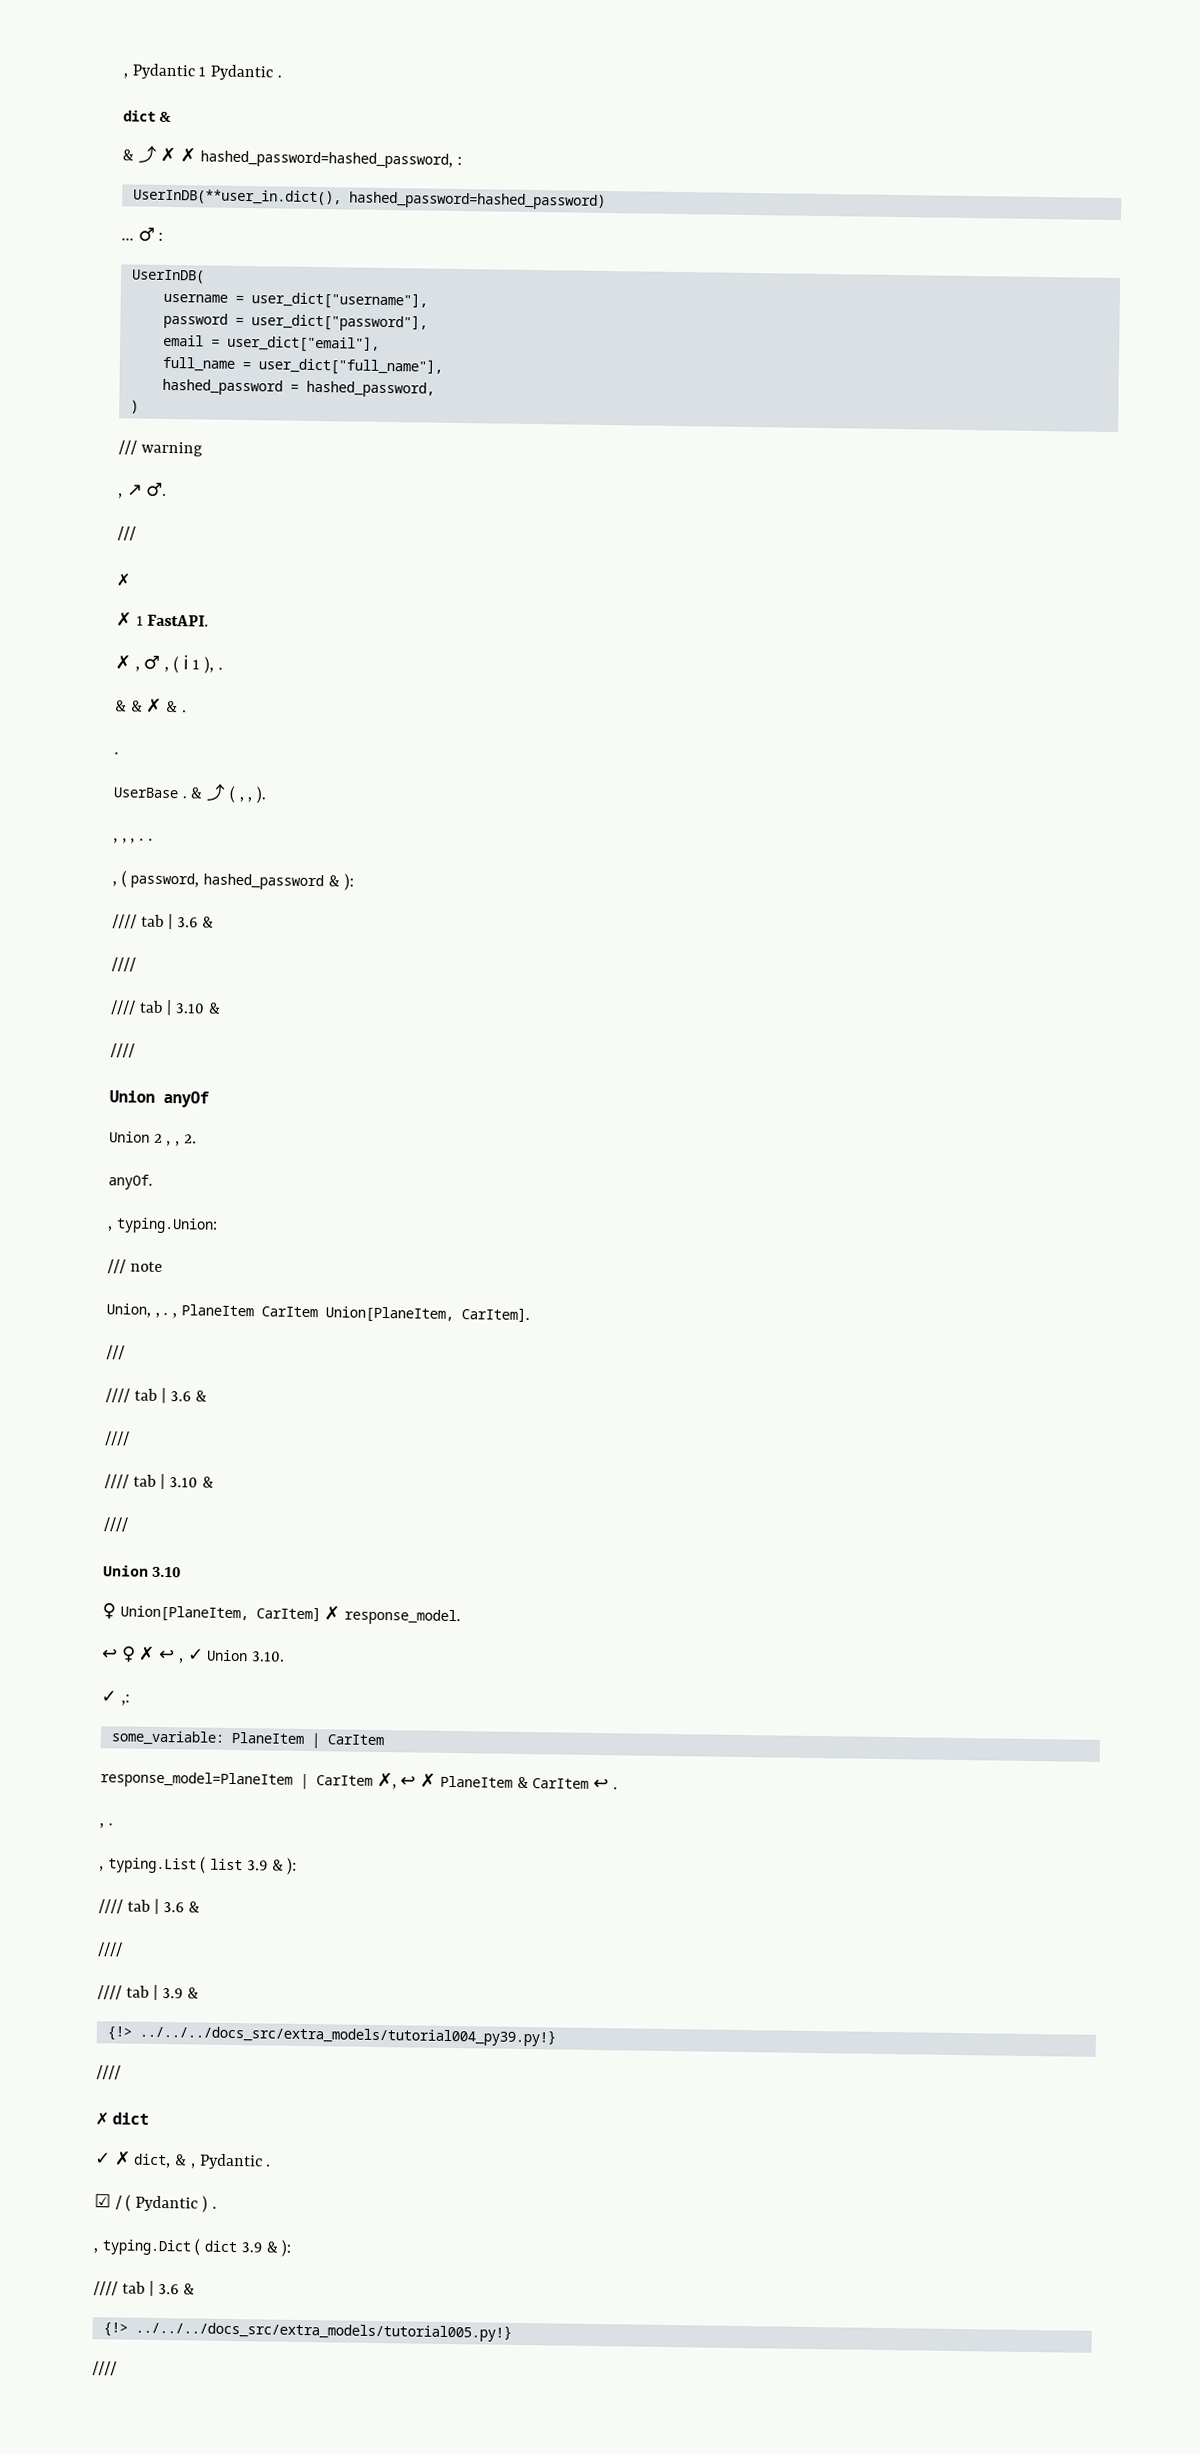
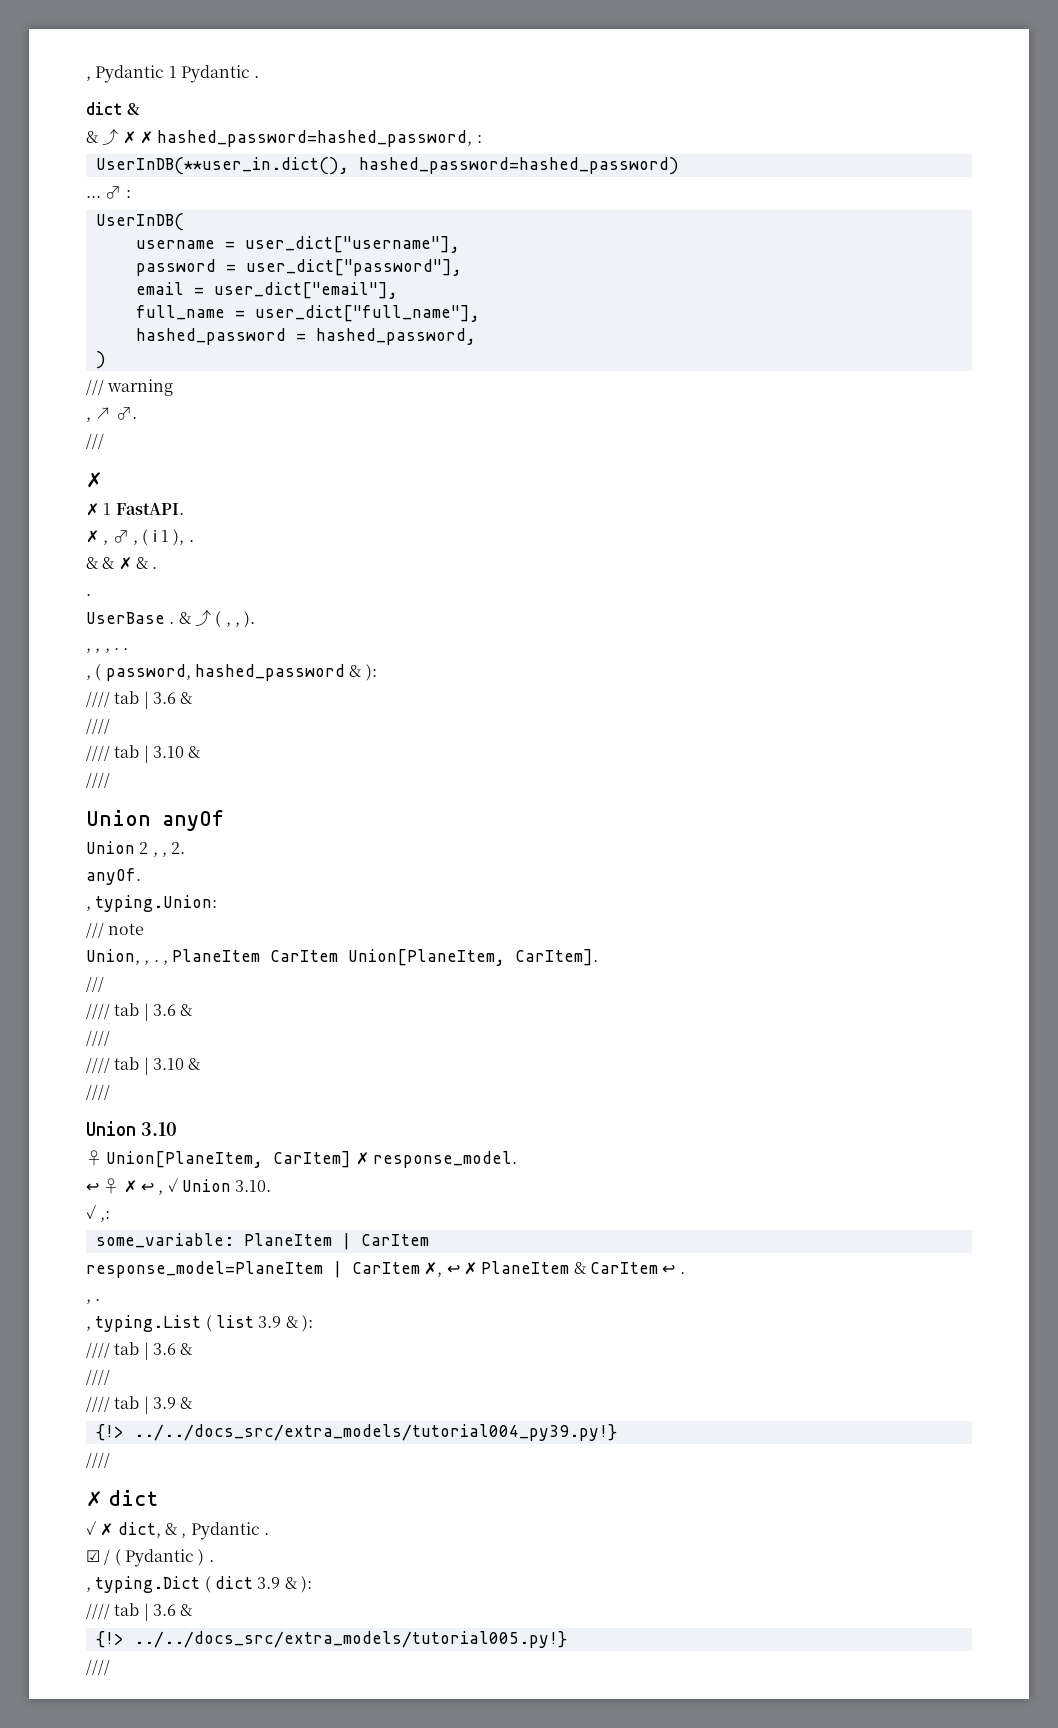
[138,2024,556,2047] ../../../docs_src/extra_models/tutorial004_py39.py!} -> [133,1424,617,1441] ../../docs_src/extra_models/tutorial004_py39.py!}
[134,2320,512,2342] ../../../docs_src/extra_models/tutorial005.py!} -> [133,1631,567,1648] ../../docs_src/extra_models/tutorial005.py!}

